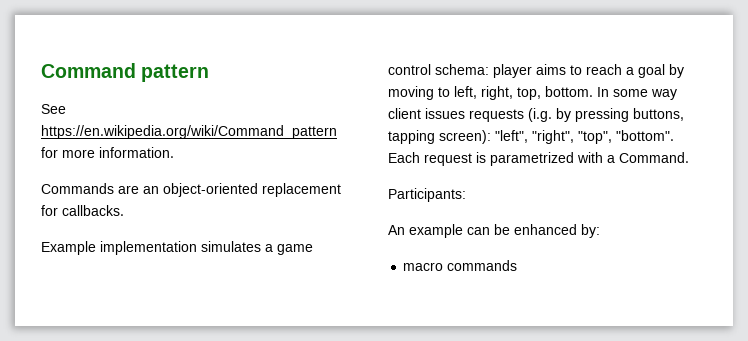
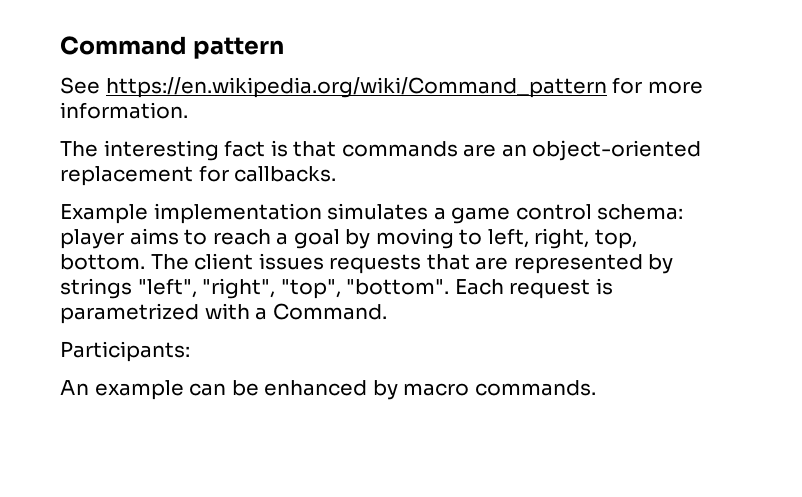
[41,183,114,194] Commands -> [60,140,458,161] The interesting fact is that commands
[597,87,677,100] [388,108,684,122] [388,130,491,144] In some way client issues requests (i.g. by pressing buttons, tapping screen): -> [150,253,674,274] [60,278,132,299] The client issues requests that are represented by strings
[581,224,600,238] [403,260,518,271] by: // macro commands -> [372,380,596,400] by macro commands.

